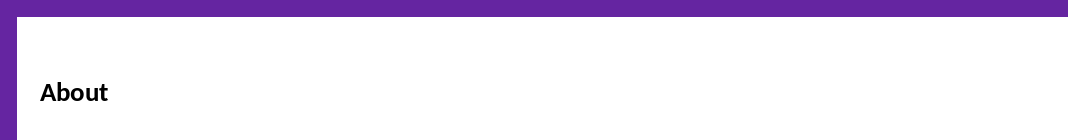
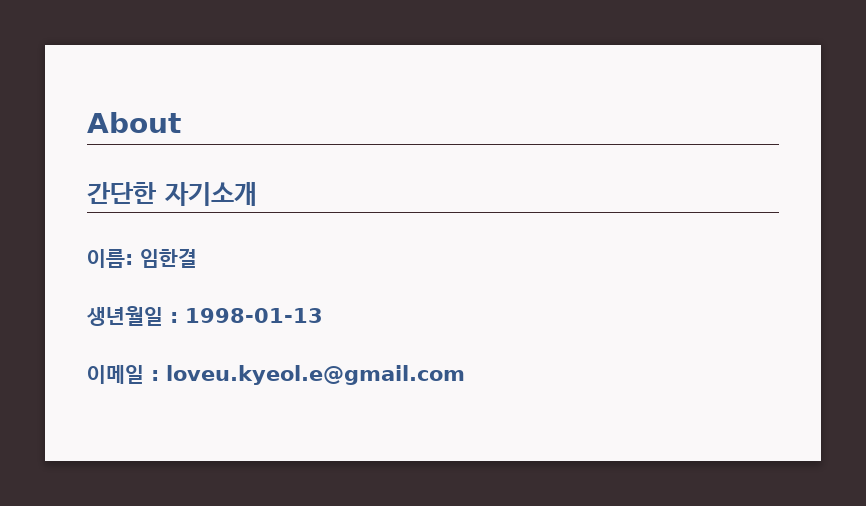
(108, 91) none -> [87,182,257,206] [87,248,197,268] [86,306,323,326] [87,365,465,385] // 간단한 자기소개 // 이름: 임한결 // 생년월일 : 1998-01-13 // 이메일 : loveu.kyeol.e@gmail.com

